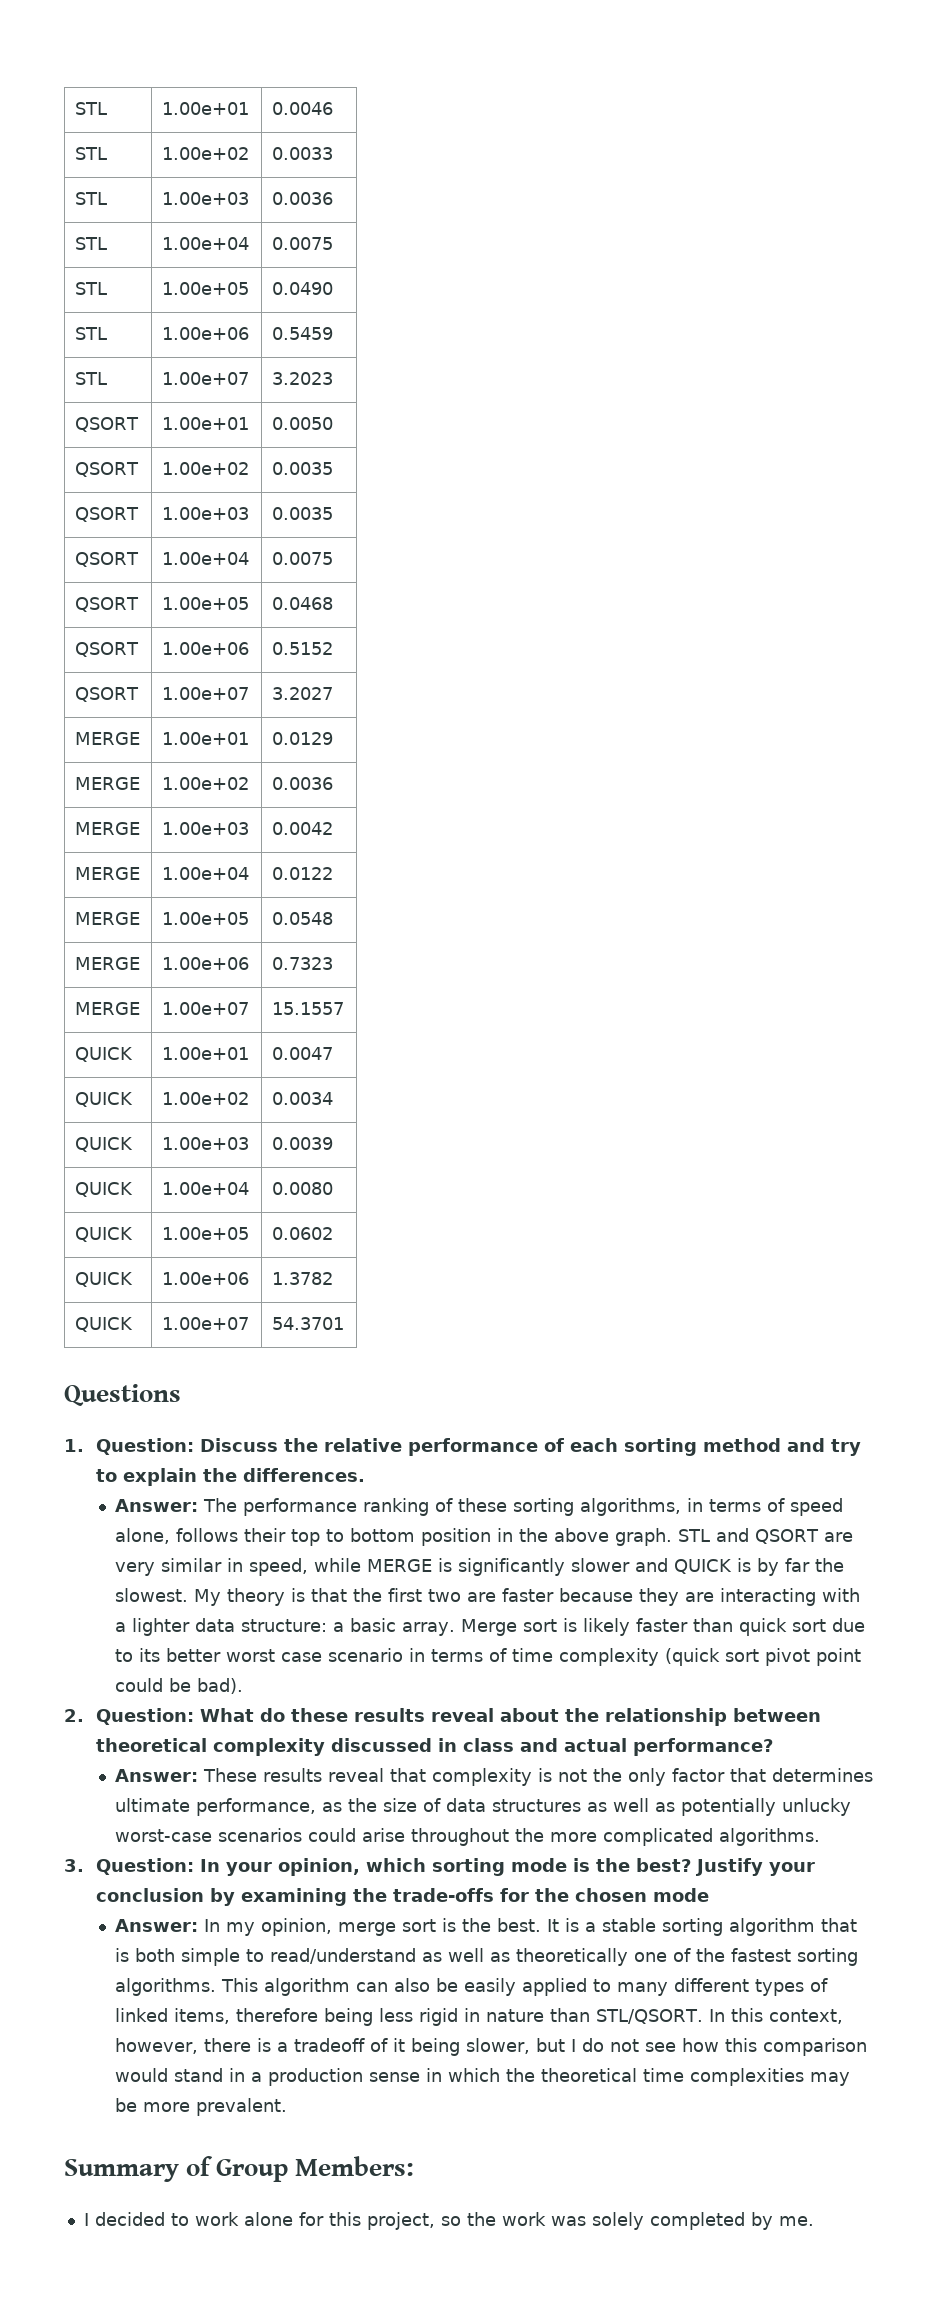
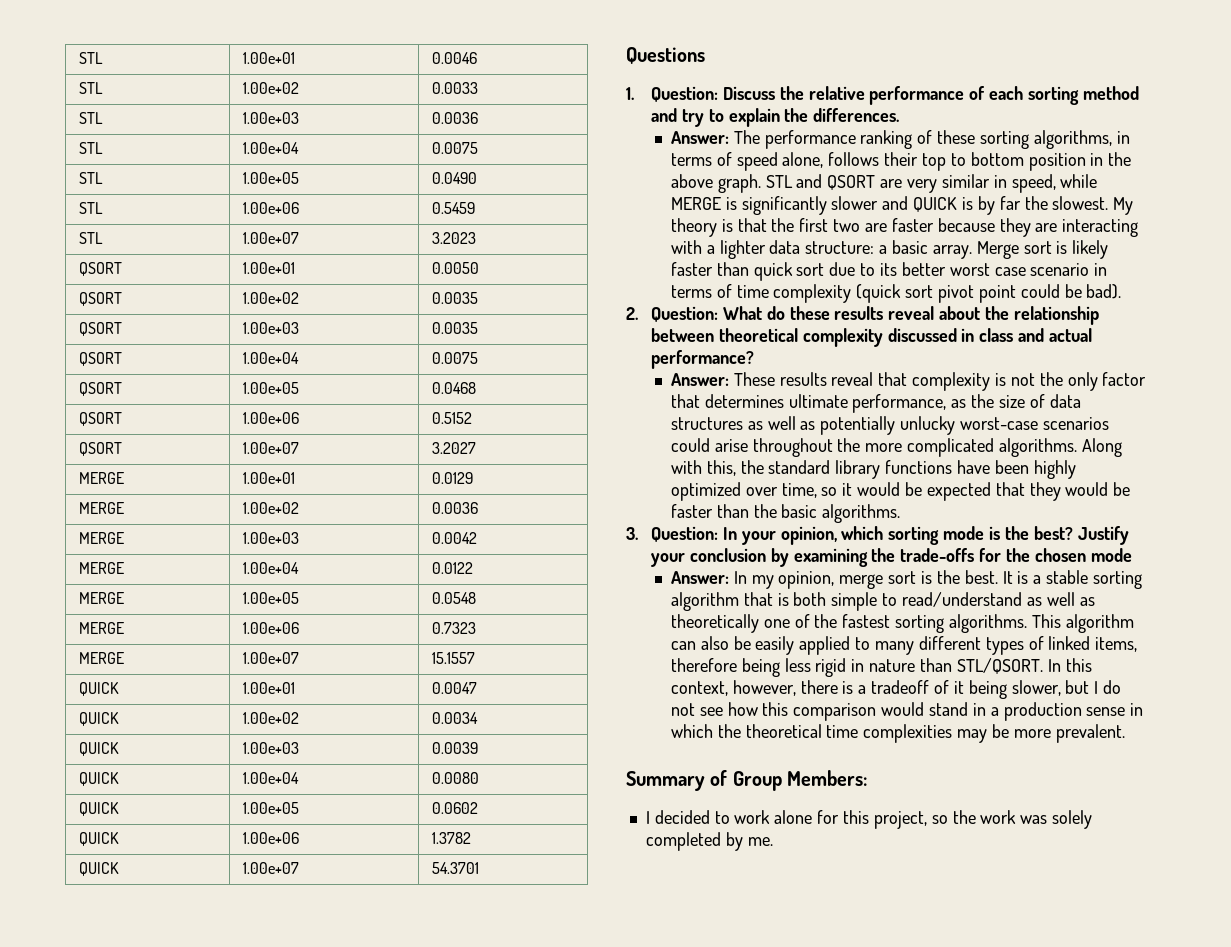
(821, 1837) none -> [1081,438,1122,457] [670,460,1076,479] [670,482,1131,501] [670,504,901,523] Along with this, the standard library functions have been highly optimized over time, so it would be expected that they would be faster than the basic algorithms.

